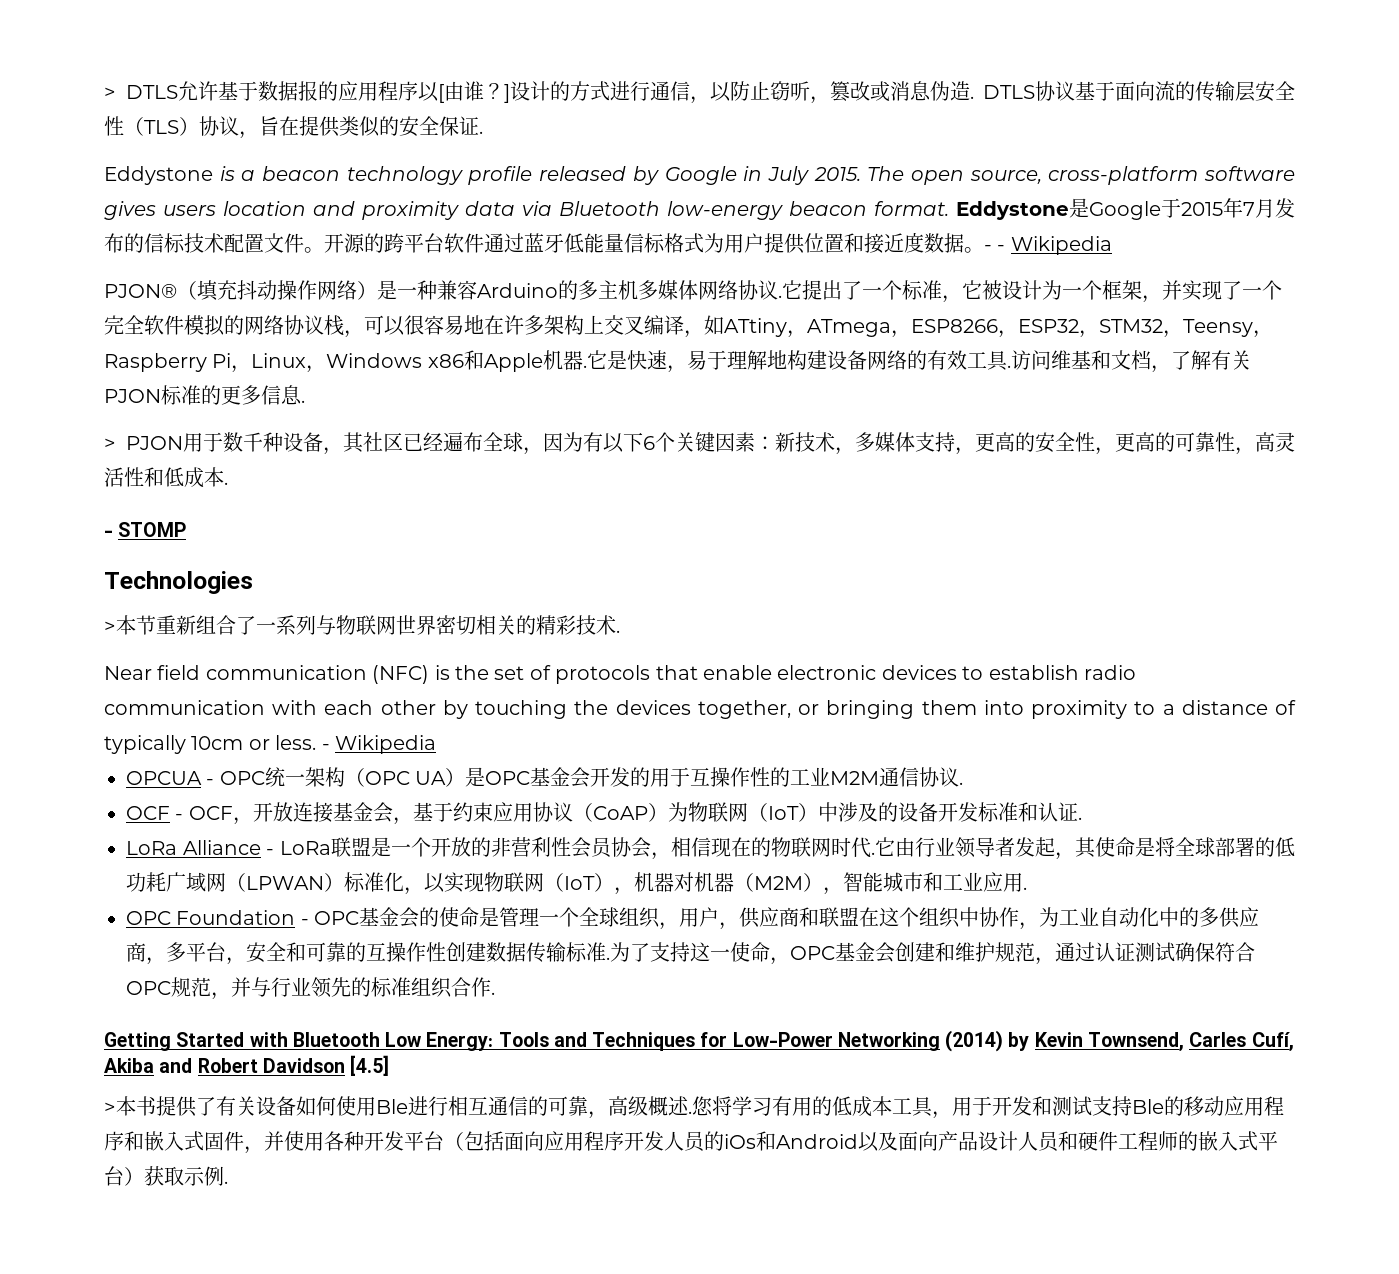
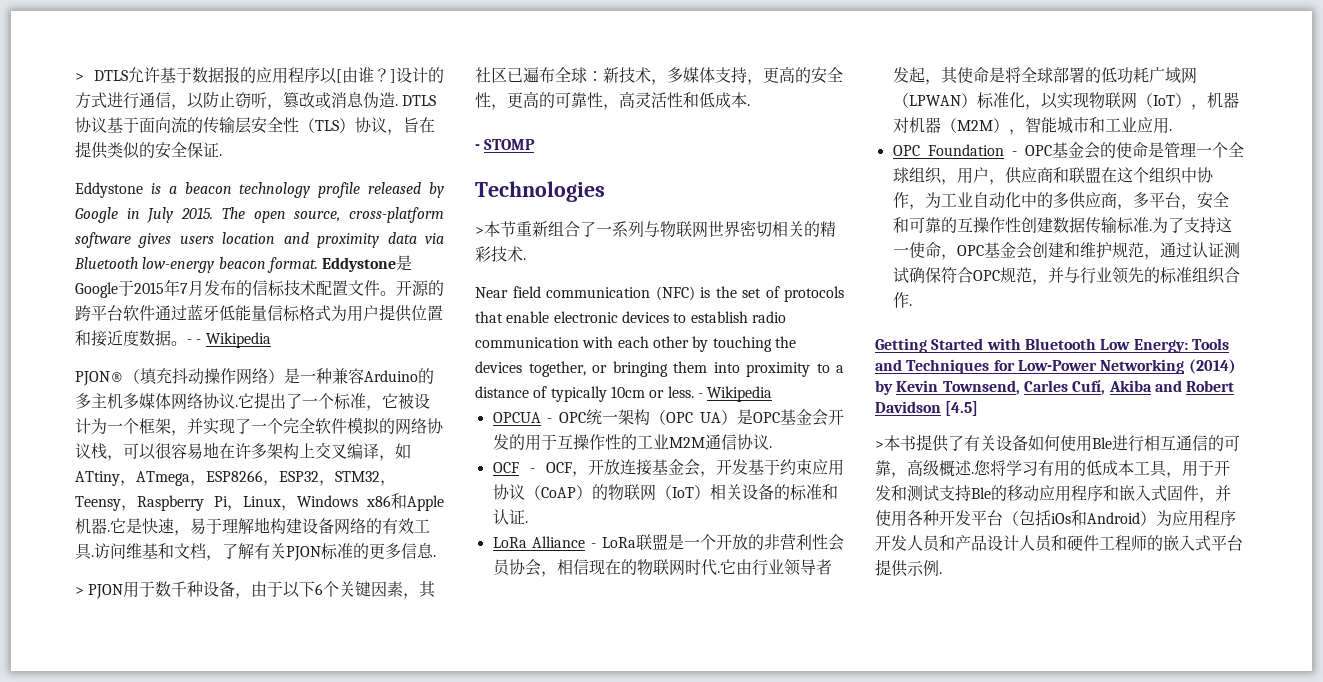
[342,432,603,455] 其社区已经遍布全球，因为有 -> [251,581,284,597] 由于
(755, 442) none -> [403,581,437,599] [475,67,587,83] ，其社区已遍布全球
(413, 821) none -> [716,459,748,475] 开发
[667,802,978,822] 为物联网（IoT）中涉及的设备开发 -> [591,484,790,501] 的物联网（IoT）相关设备的
[504,1131,544,1151] 面向 -> [1051,510,1172,526] iOs和Android）为
[704,1131,938,1152] 的iOs和Android以及面向 -> [939,535,955,551] 和
[124,1166,184,1186] ）获取 -> [875,559,908,577] 提供

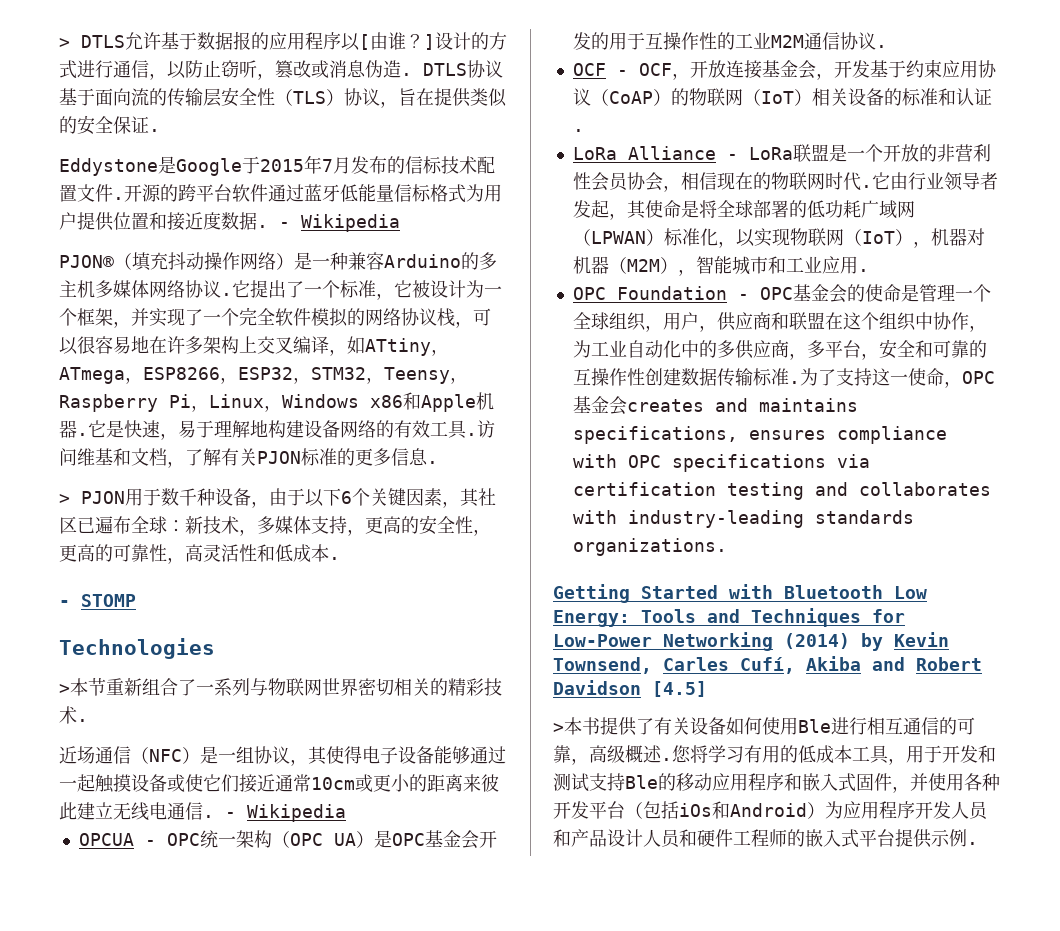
[150,182,444,198] [75,207,445,223] [75,232,444,248] [74,257,397,273] is a beacon technology profile released by Google in July 2015. The open source, cross-platform software gives users location and proximity data via Bluetooth low-energy beacon format. Eddystone -> (158, 167) none
[380,291,396,296] 。 -> [113,197,124,200] .
[171,339,192,346] 。- -> [257,225,268,228] .
[475,286,844,302] [475,311,786,323] [475,336,796,352] [475,361,844,377] [475,386,694,402] Near field communication (NFC) is the set of protocols that enable electronic devices to establish radio communication with each other by touching the devices together, or bringing them into proximity to a distance of typically 10cm or less. -> [59,746,506,766] [59,774,499,793] [59,802,214,821] 近场通信（NFC）是一组协议，其使得电子设备能够通过一起触摸设备或使它们接近通常10cm或更小的距离来彼此建立无线电通信.
[1031,242,1240,260] [892,267,1240,285] [892,292,912,308] 创建和维护规范，通过认证测试确保符合OPC规范，并与行业领先的标准组织合作. -> [626,398,858,412] [572,426,947,444] [572,454,870,472] [572,482,991,500] [572,510,914,528] [572,538,727,556] creates and maintains specifications, ensures compliance with OPC specifications via certification testing and collaborates with industry-leading standards organizations.

